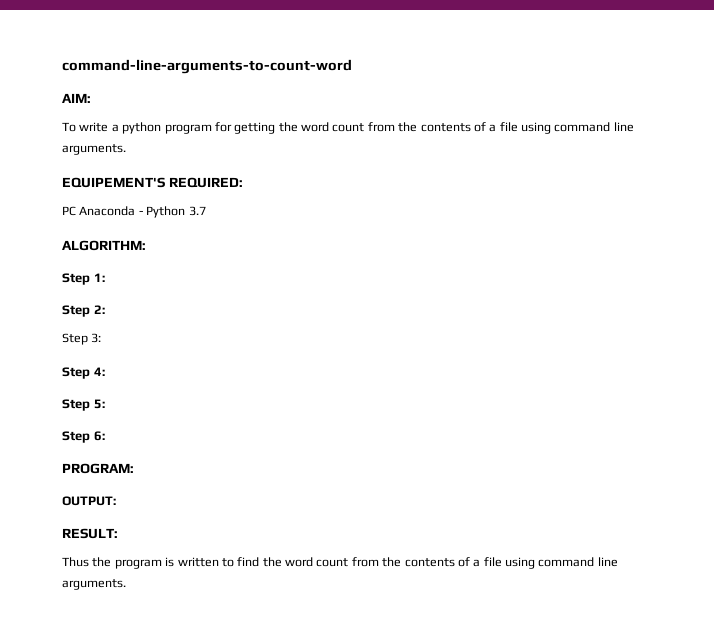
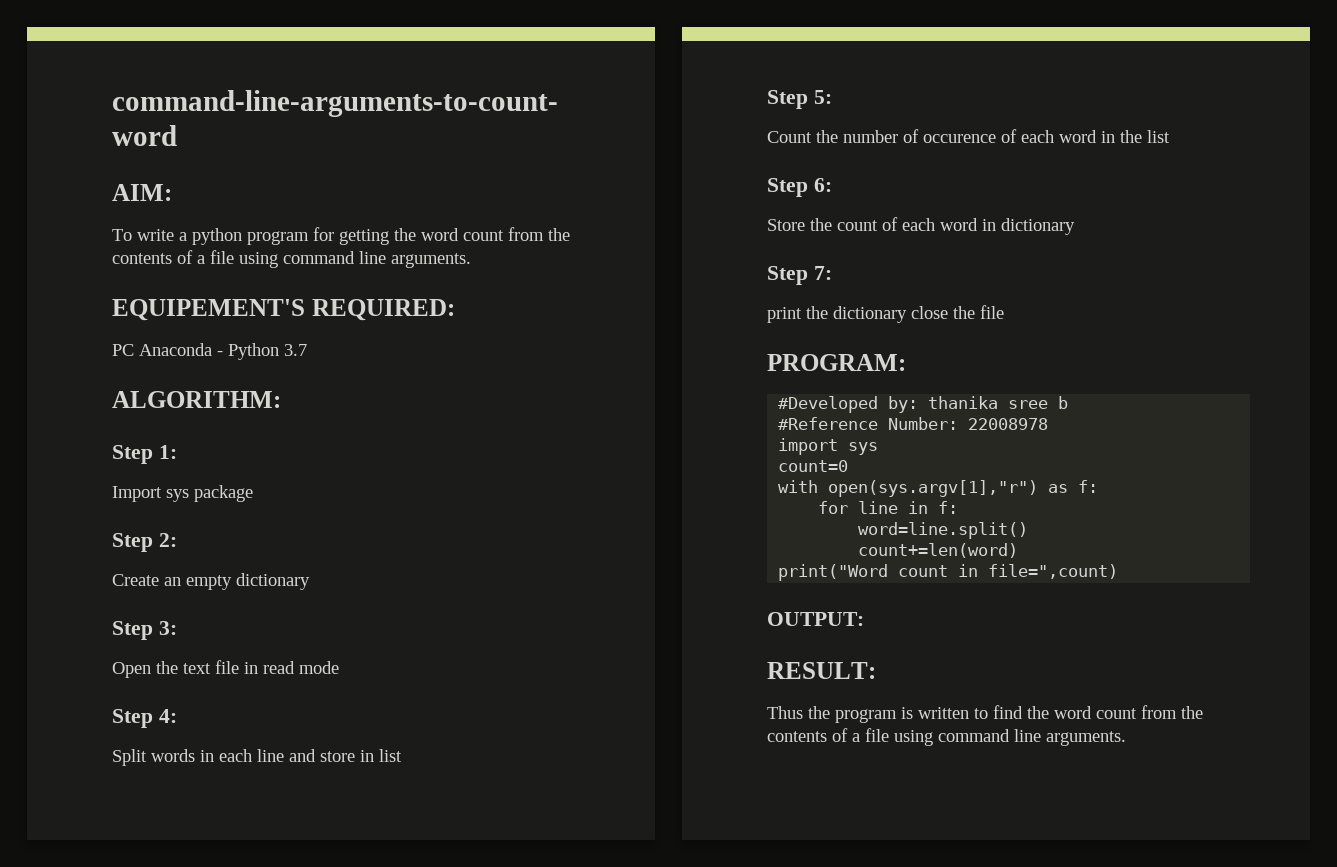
(105, 277) none -> [112,485,253,502] // Import sys package
[62,333,102,345] [62,367,105,379] [62,399,105,411] [62,431,105,443] [62,463,134,474] Step 3: // Step 4: // Step 5: // Step 6: // PROGRAM: -> [112,573,310,590] [112,621,177,640] [112,660,339,678] [112,709,177,728] [112,749,402,766] [767,90,832,109] [767,129,1170,143] [767,178,832,197] [767,217,1075,235] [767,266,832,285] [767,305,1004,323] [767,354,906,371] [778,396,1069,413] [778,417,1049,430] [778,438,879,455] [778,460,849,472] [778,480,1099,497] [818,501,959,514] [858,522,1029,539] [858,543,1019,558] [778,564,1119,581] Create an empty dictionary // Step 3: // Open the text file in read mode // Step 4: // Split words in each line and store in list // Step 5: // Count the number of occurence of each word in the list // Step 6: // Store the count of each word in dictionary // Step 7: // print the dictionary close the file // PROGRAM: // #Developed by: thanika sree b // #Reference Number: 22008978 // import sys // count=0 // with open(sys.argv[1],"r") as f: // for line in f: // word=line.split() // count+=len(word) // print("Word count in file=",count)

